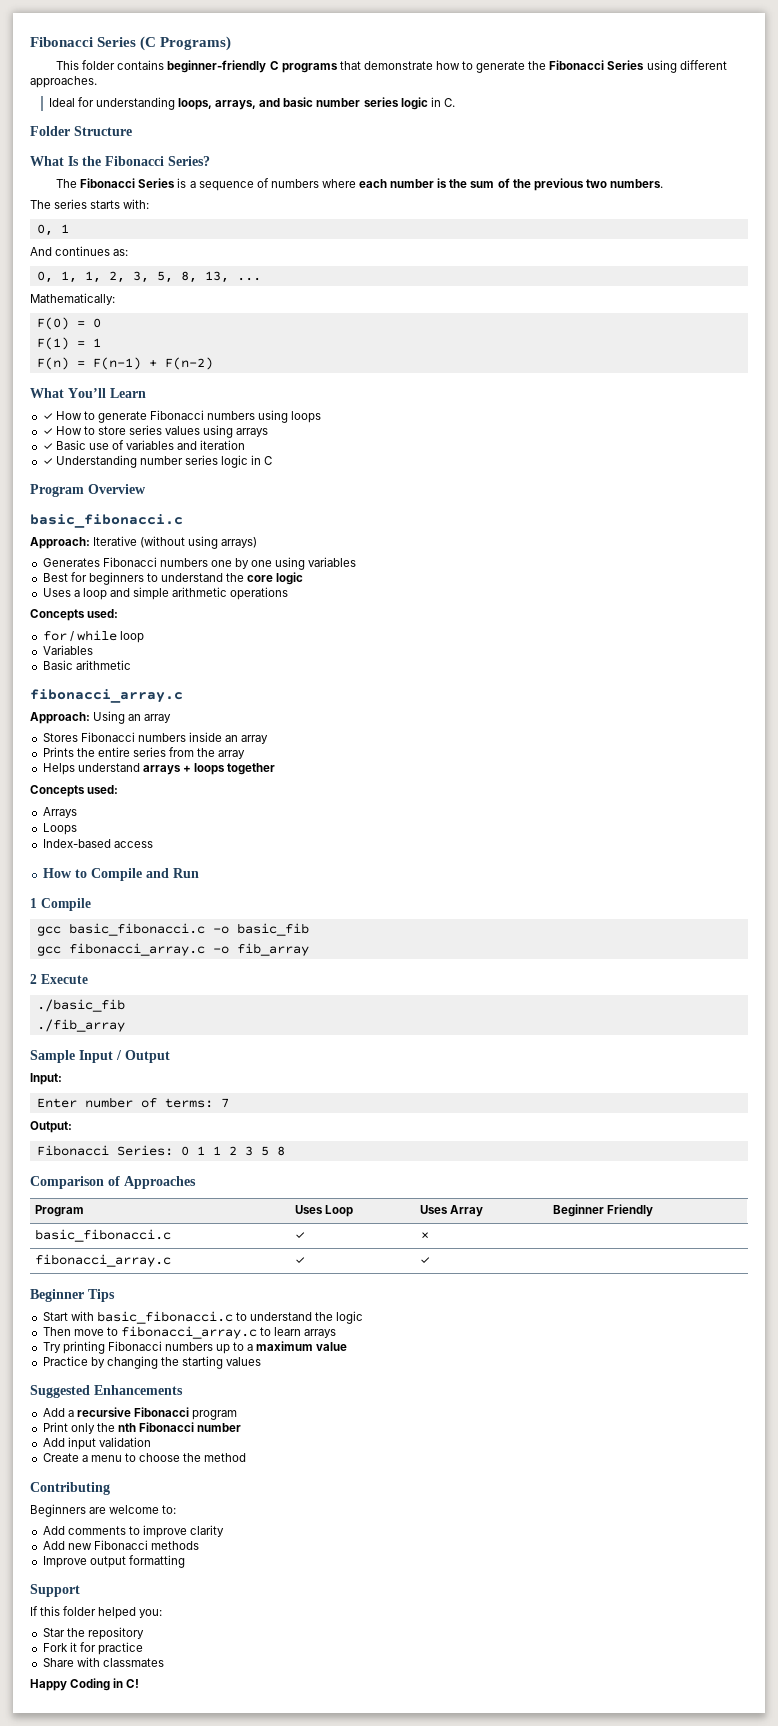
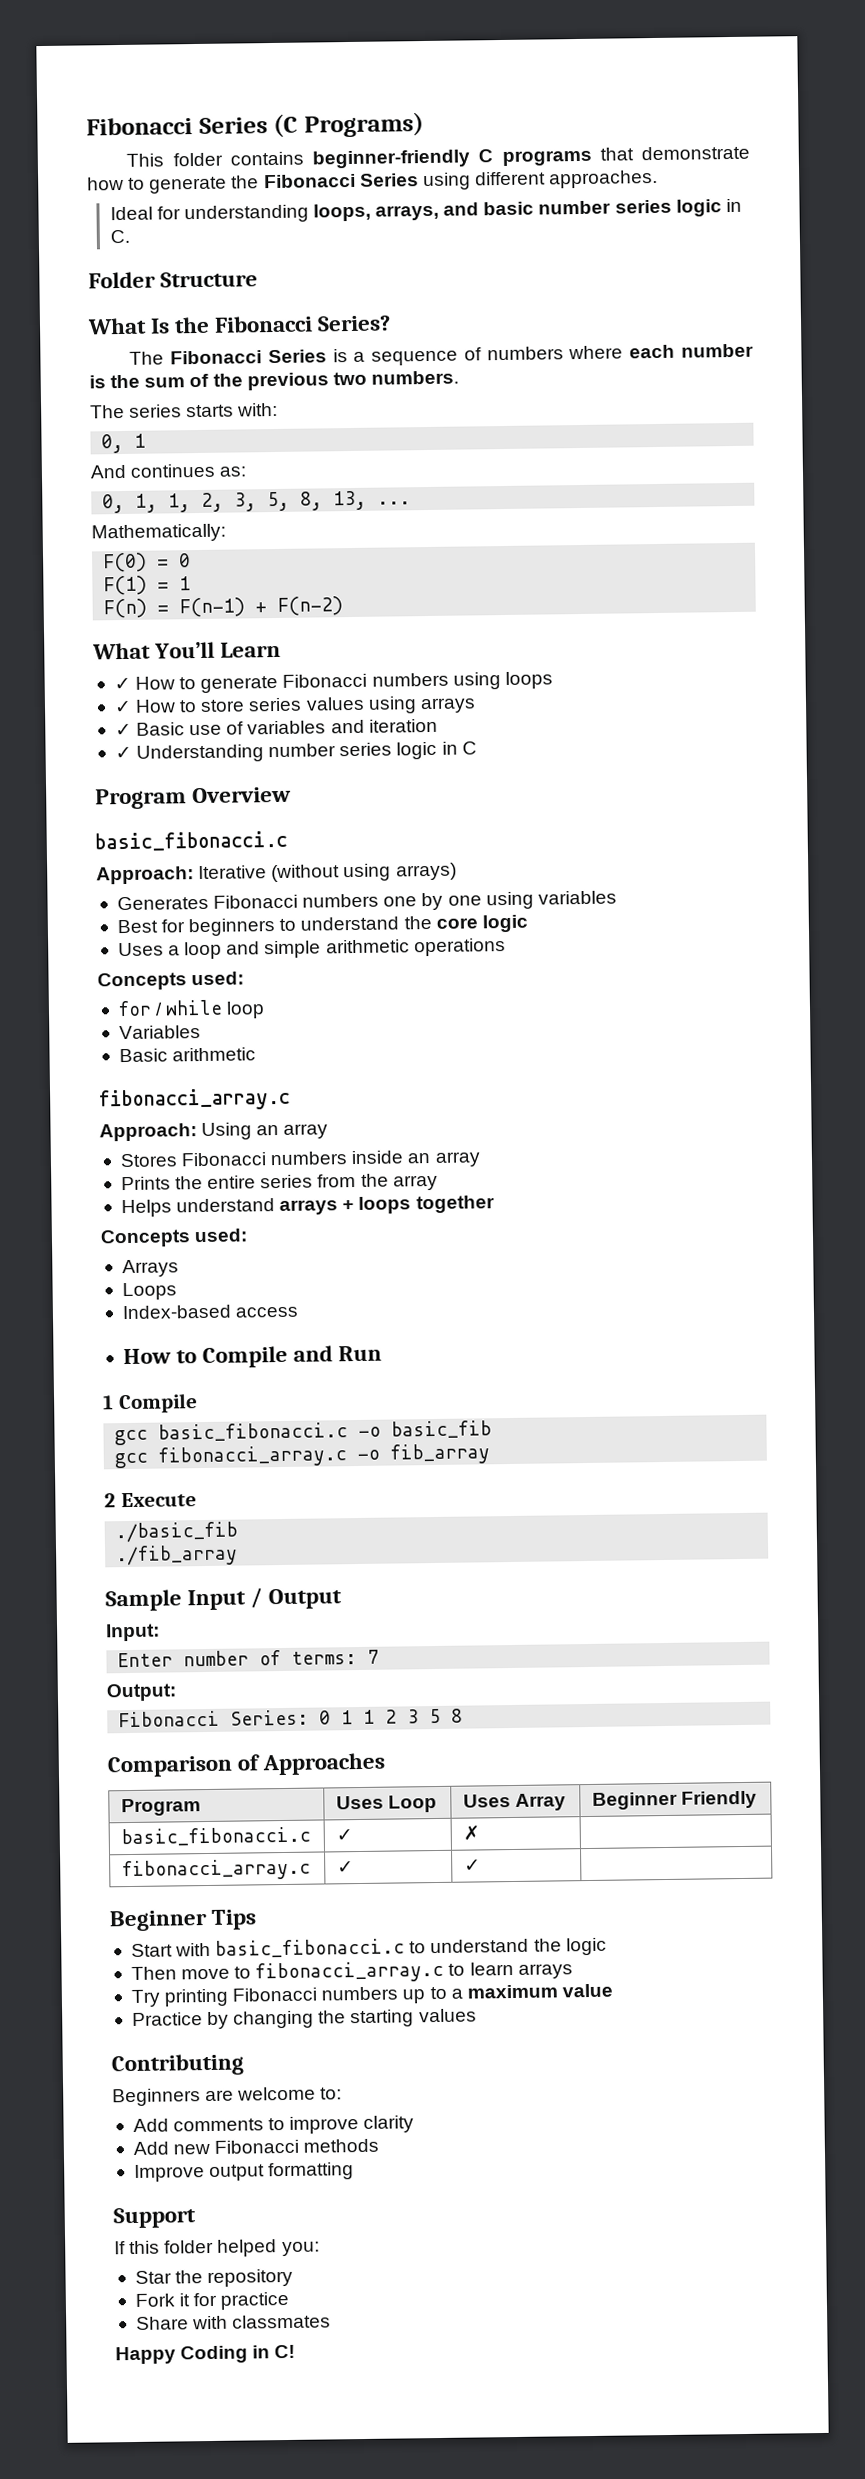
[30,1385,183,1398] [42,1407,238,1420] [42,1422,242,1434] [42,1437,151,1450] [42,1453,247,1462] // Suggested Enhancements // Add a recursive Fibonacci program // Print only the nth Fibonacci number // Add input validation // Create a menu to choose the method -> (477, 2015) none

